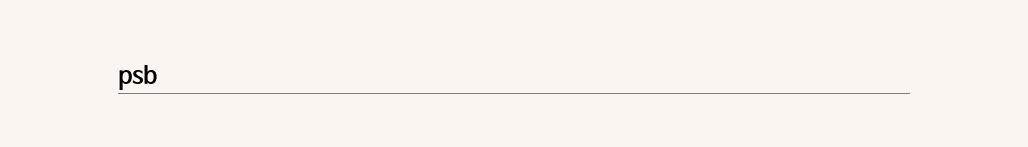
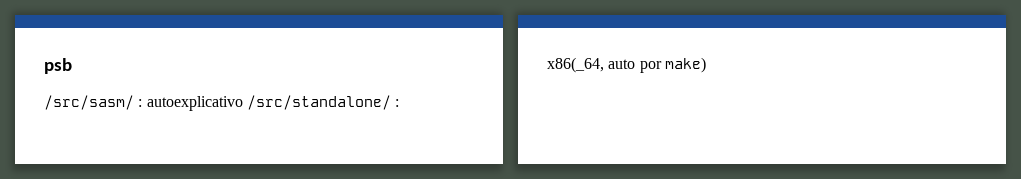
(157, 77) none -> [44,95,400,111] [547,57,706,73] // /src/sasm/ : autoexplicativo /src/standalone/ : x86(_64, auto por make)

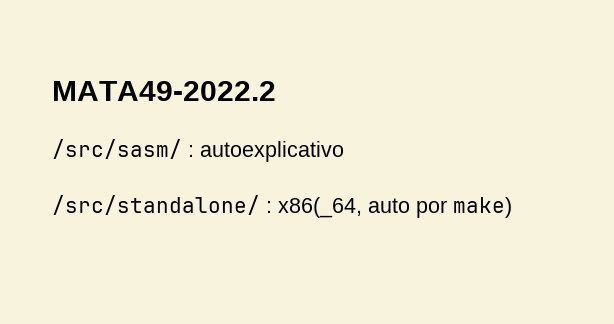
[44,58,72,74] psb -> [52,81,276,101] MATA49-2022.2
(243, 103) none -> (344, 151) //

